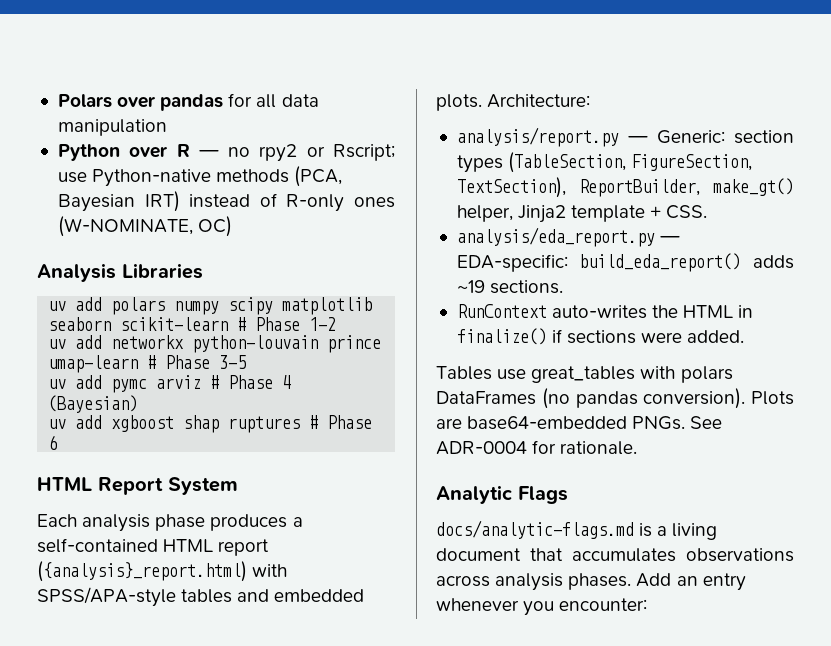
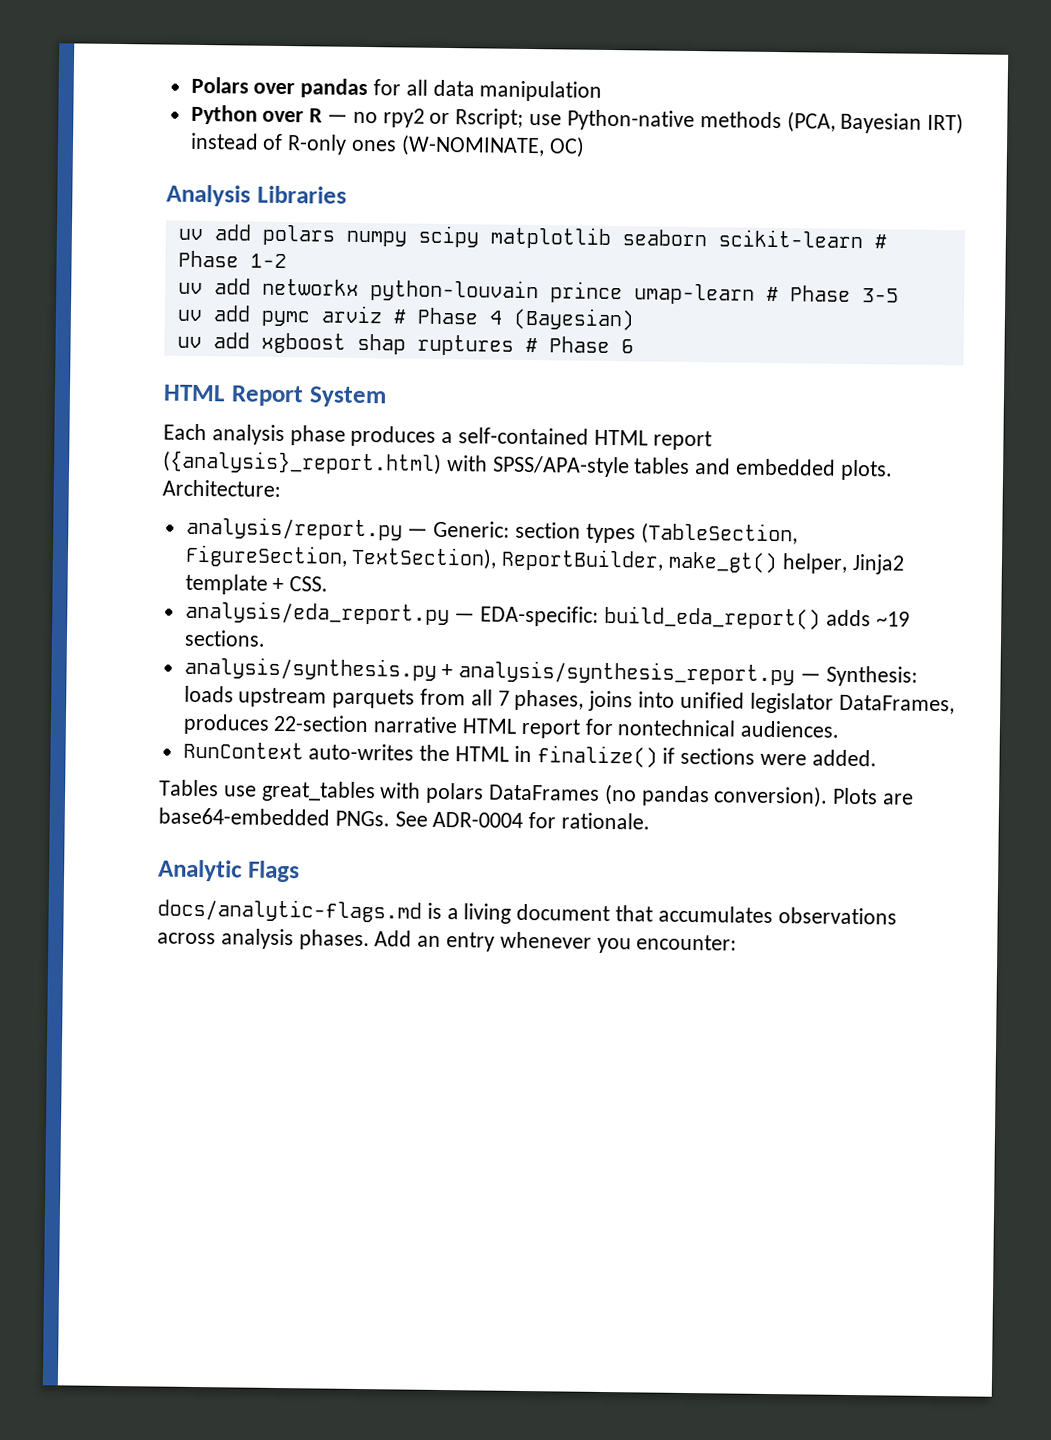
(564, 287) none -> [183,656,918,687] [183,685,955,715] [182,713,841,739] // analysis/synthesis.py + analysis/synthesis_report.py — Synthesis: loads upstream parquets from all 7 phases, joins into unified legislator DataFrames, produces 22-section narrative HTML report for nontechnical audiences.

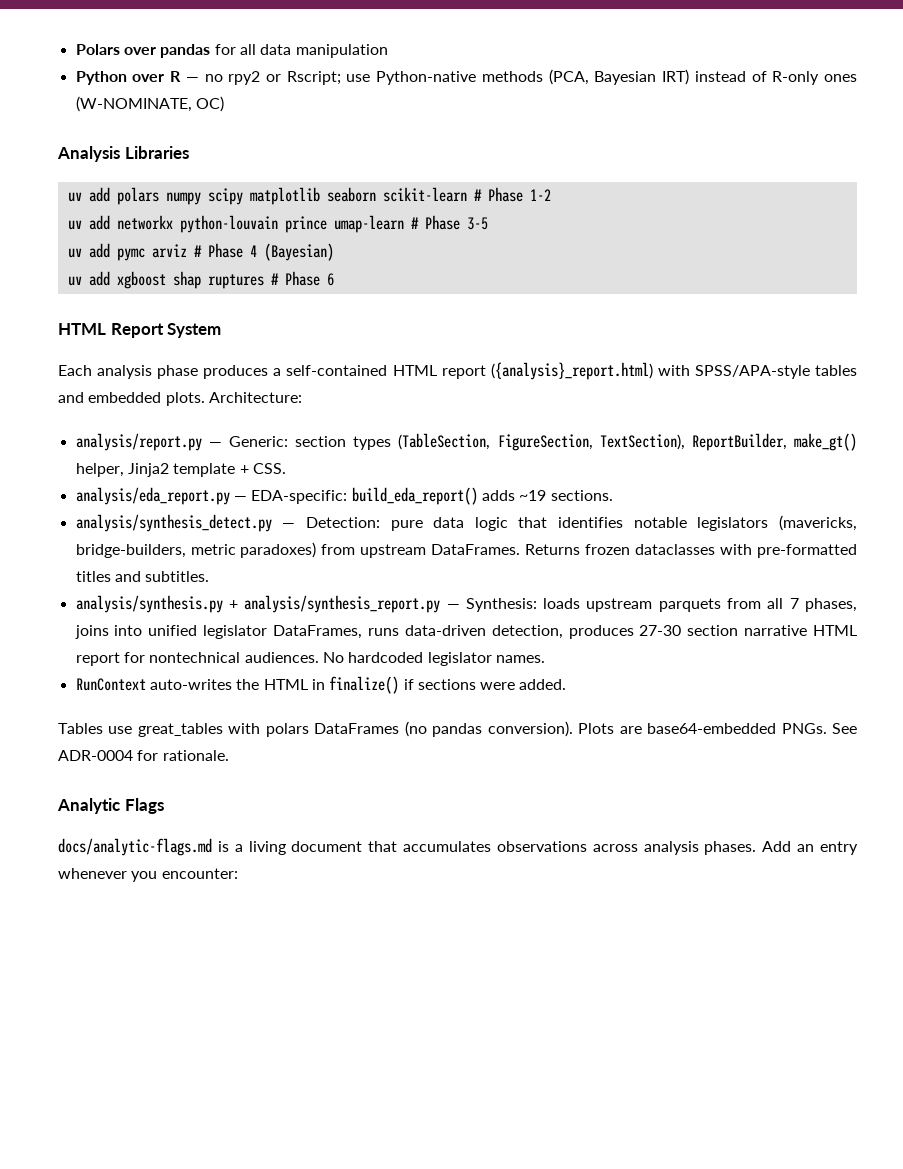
(266, 638) none -> [75,514,857,532] [75,542,858,558] [75,571,210,582] // analysis/synthesis_detect.py — Detection: pure data logic that identifies notable legislators (mavericks, bridge-builders, metric paradoxes) from upstream DataFrames. Returns frozen dataclasses with pre-formatted titles and subtitles.
[182,713,370,735] produces 22-section -> [367,625,739,639] runs data-driven detection, produces 27-30 section
(841, 729) none -> [322,652,545,666] No hardcoded legislator names.

